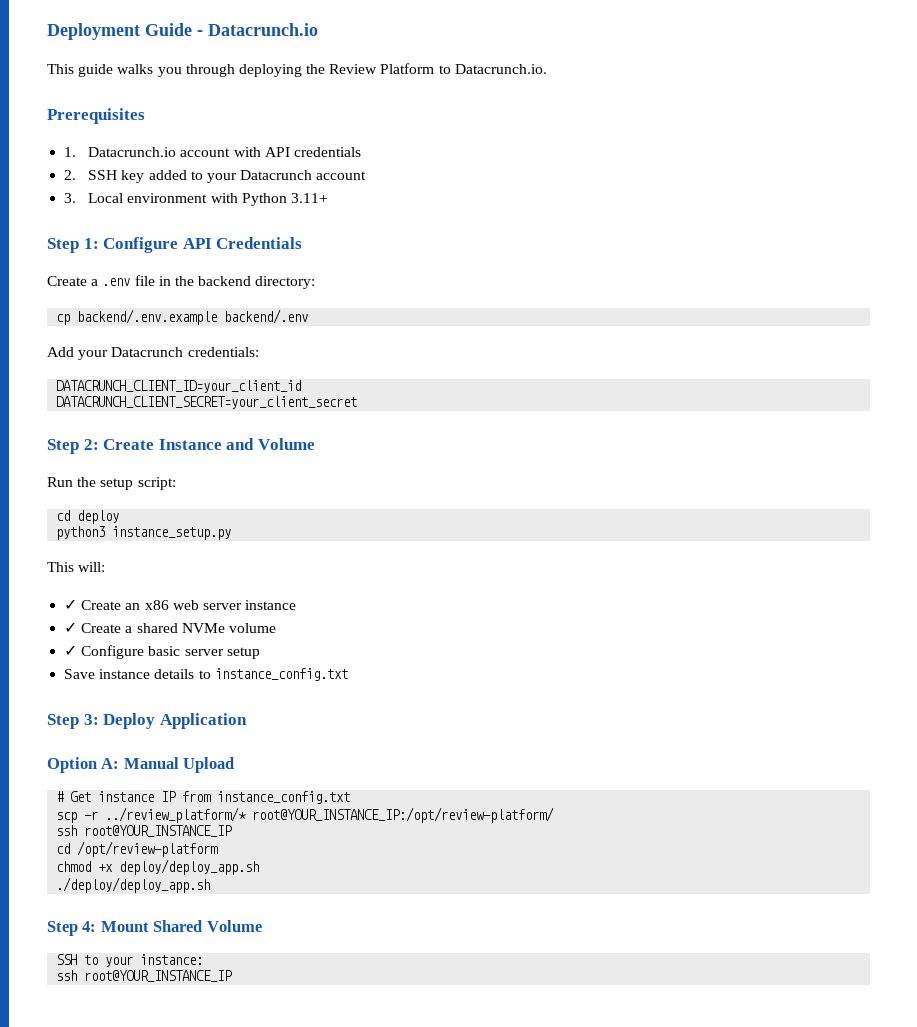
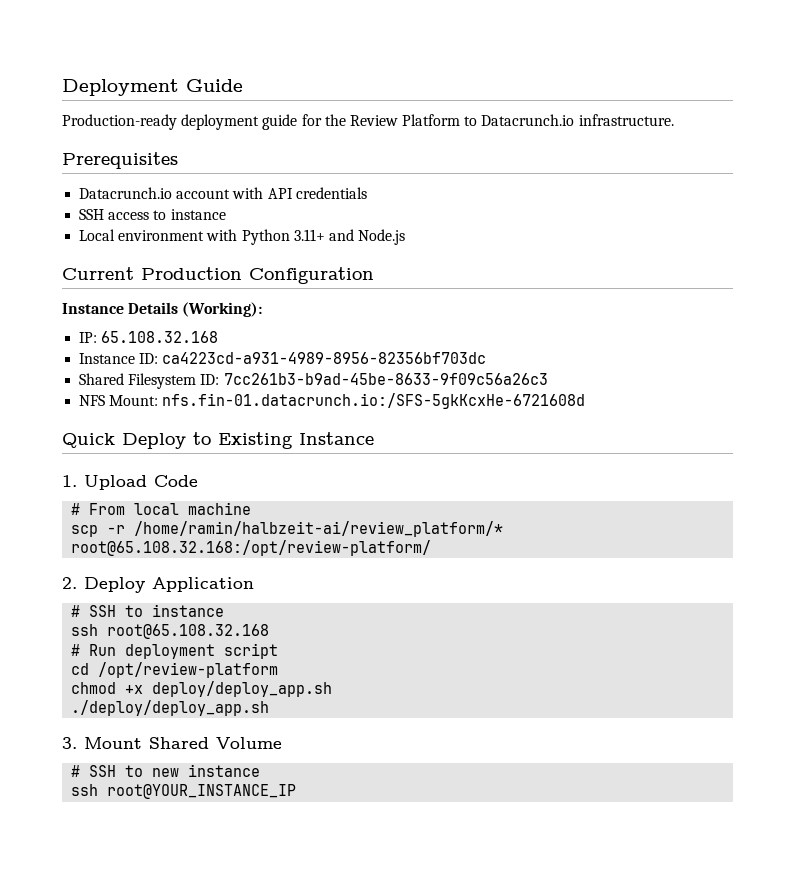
[197,23,318,36] [47,64,302,77] - Datacrunch.io // This guide walks you through deploying -> [62,114,322,130] // Production-ready deployment guide for
[454,64,547,74] Datacrunch.io. -> [481,114,674,126] Datacrunch.io infrastructure.
[64,147,77,157] 1. -> (178, 160) none
[64,170,367,183] [64,193,77,203] 2. SSH key added to your Datacrunch account // 3. -> [79,209,226,220] SSH access to instance //
[47,237,303,253] [47,275,316,289] [56,309,309,325] [47,347,259,360] [56,380,302,393] [56,396,358,409] [47,438,315,454] [47,477,176,490] [56,510,120,524] [56,526,232,540] [47,562,106,572] [64,599,297,610] [64,622,276,633] [64,645,260,659] [64,668,348,681] [47,713,247,729] [47,757,235,773] [56,791,351,804] [56,807,555,823] [56,825,233,837] // Step 1: Configure API Credentials // Create a .env file in the backend directory: // cp backend/.env.example backend/.env // Add your Datacrunch credentials: // DATACRUNCH_CLIENT_ID=your_client_id // DATACRUNCH_CLIENT_SECRET=your_client_secret // Step 2: Create Instance and Volume // Run the setup script: // cd deploy // python3 instance_setup.py // This will: // ✓ Create an x86 web server instance // ✓ Create a shared NVMe volume // ✓ Configure basic server setup // Save instance details to instance_config.txt // Step 3: Deploy Application // Option A: Manual Upload // # Get instance IP from instance_config.txt // scp -r ../review_platform/* root@YOUR_INSTANCE_IP:/opt/review-platform/ // ssh root@YOUR_INSTANCE_IP -> [328,229,406,245] [62,267,374,284] [62,302,263,317] [79,331,219,343] [79,352,487,364] [79,373,548,389] [79,393,586,409] [62,432,374,449] [62,475,198,490] [71,502,252,515] [71,521,504,537] [71,540,432,556] [62,577,254,593] [71,604,225,617] [71,624,270,639] [71,643,279,659] and Node.js // Current Production Configuration // Instance Details (Working): // IP: 65.108.32.168 // Instance ID: ca4223cd-a931-4989-8956-82356bf703dc // Shared Filesystem ID: 7cc261b3-b9ad-45be-8633-9f09c56a26c3 // NFS Mount: nfs.fin-01.datacrunch.io:/SFS-5gkKcxHe-6721608d // Quick Deploy to Existing Instance // 1. Upload Code // # From local machine // scp -r /home/ramin/halbzeit-ai/review_platform/* root@65.108.32.168:/opt/review-platform/ // 2. Deploy Application // # SSH to instance // ssh root@65.108.32.168 // # Run deployment script
[47,921,97,936] Step 4: -> [62,737,77,749] 3.
[56,954,204,967] SSH to your instance: -> [71,764,261,777] # SSH to new instance

